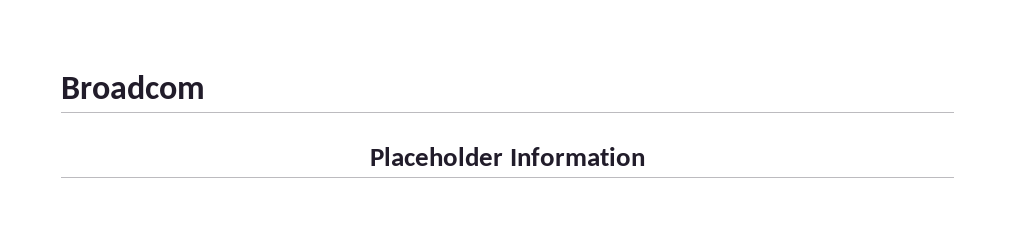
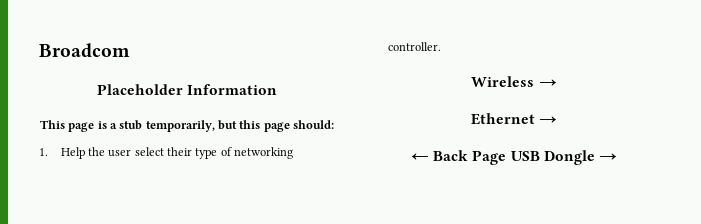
(646, 156) none -> [39,120,335,132] [39,147,294,159] [387,42,441,51] [471,76,557,87] [470,113,558,125] [411,150,617,165] // This page is a stub temporarily, but this page should: // 1. Help the user select their type of networking controller. // Wireless → // Ethernet → // ← Back Page USB Dongle →

